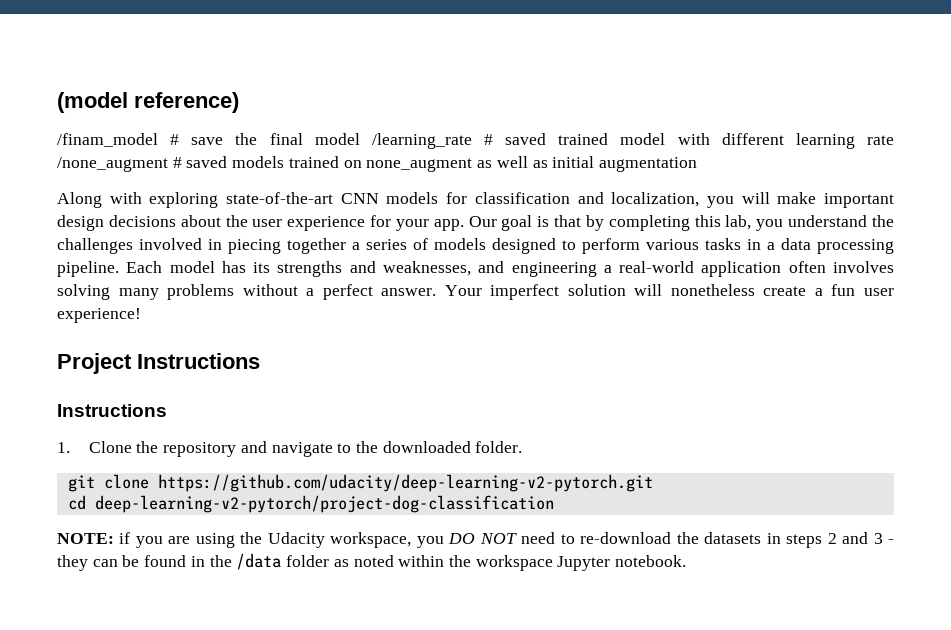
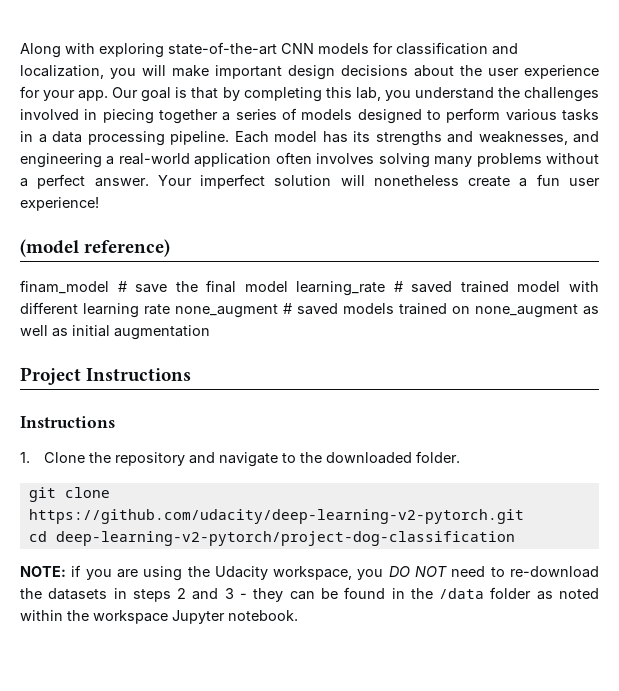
[57,92,239,113] [57,133,894,149] [57,156,697,172] (model reference) // /finam_model # save the final model /learning_rate # saved trained model with different learning rate /none_augment # saved models trained on none_augment as well as initial augmentation // -> (20, 50) none
(141, 315) none -> [20,239,171,257] [20,280,599,296] [20,302,599,318] [20,325,210,340] // (model reference) // finam_model # save the final model learning_rate # saved trained model with different learning rate none_augment # saved models trained on none_augment as well as initial augmentation

